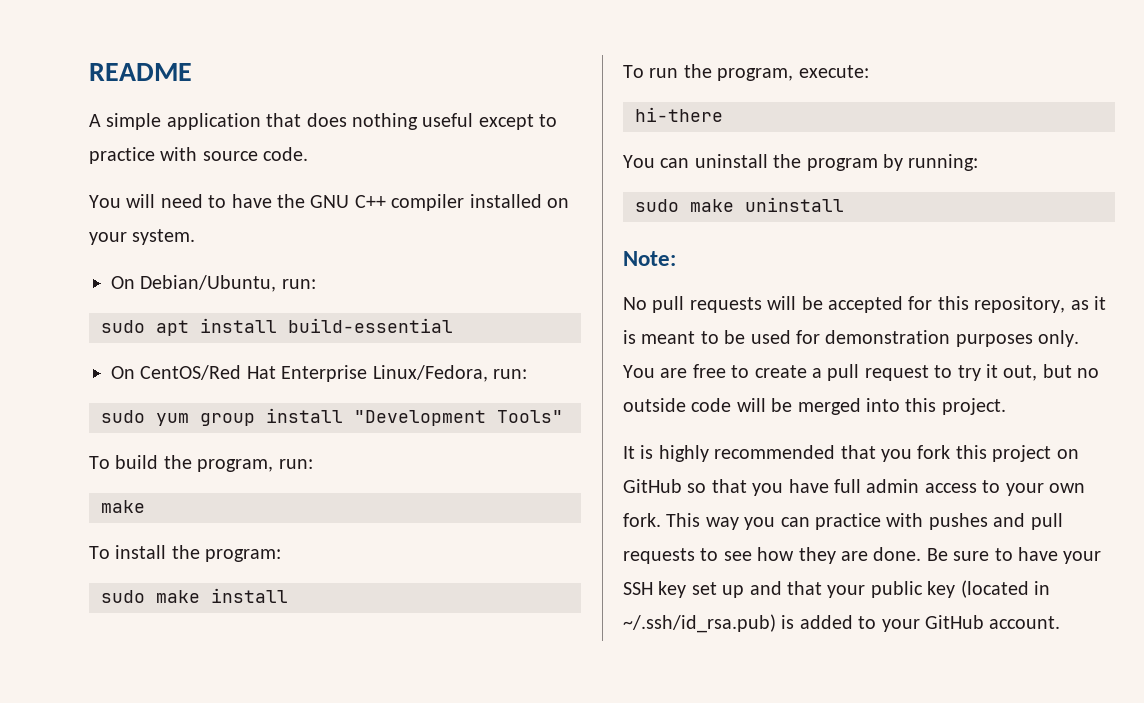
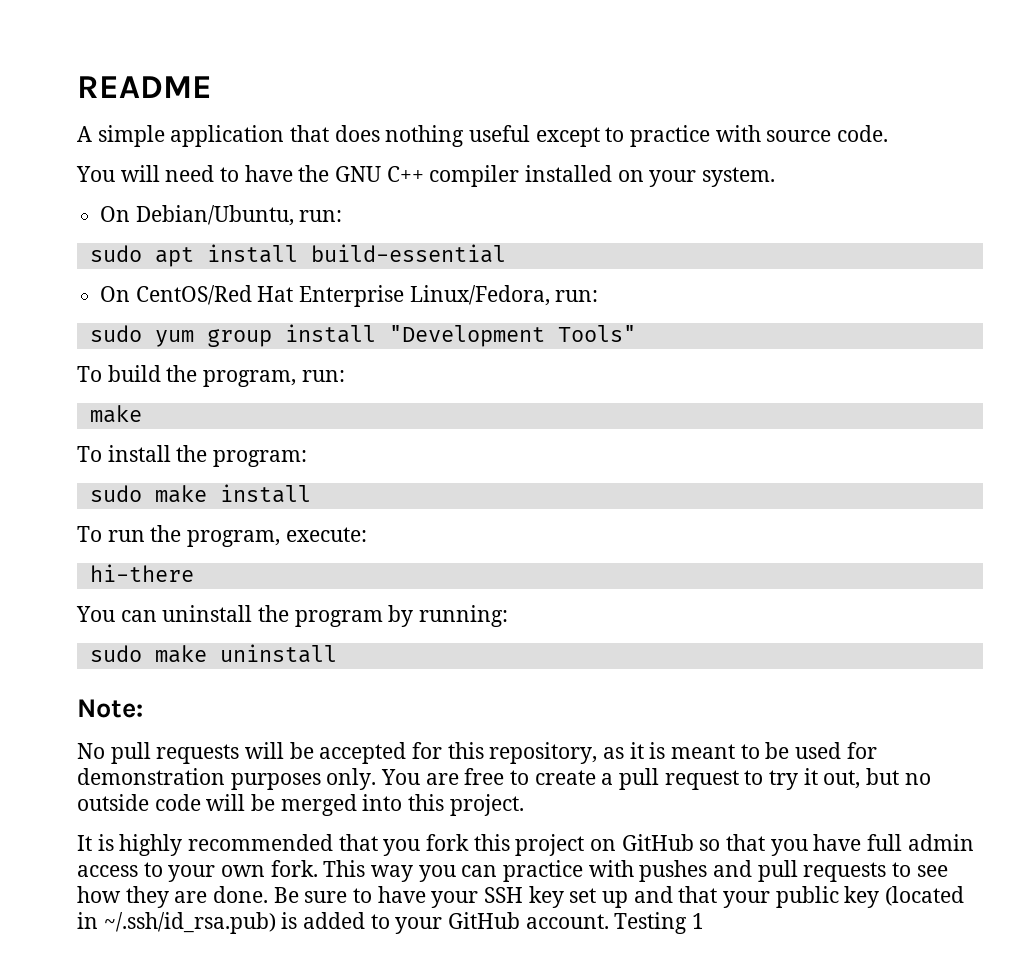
(1061, 622) none -> [614,912,705,934] Testing 1

